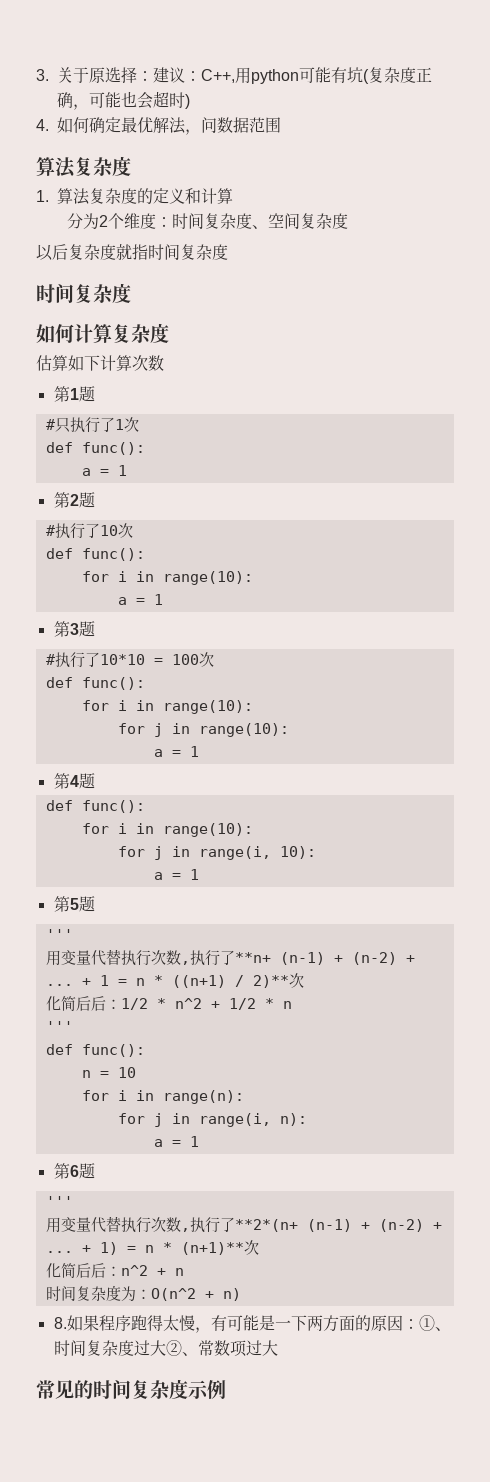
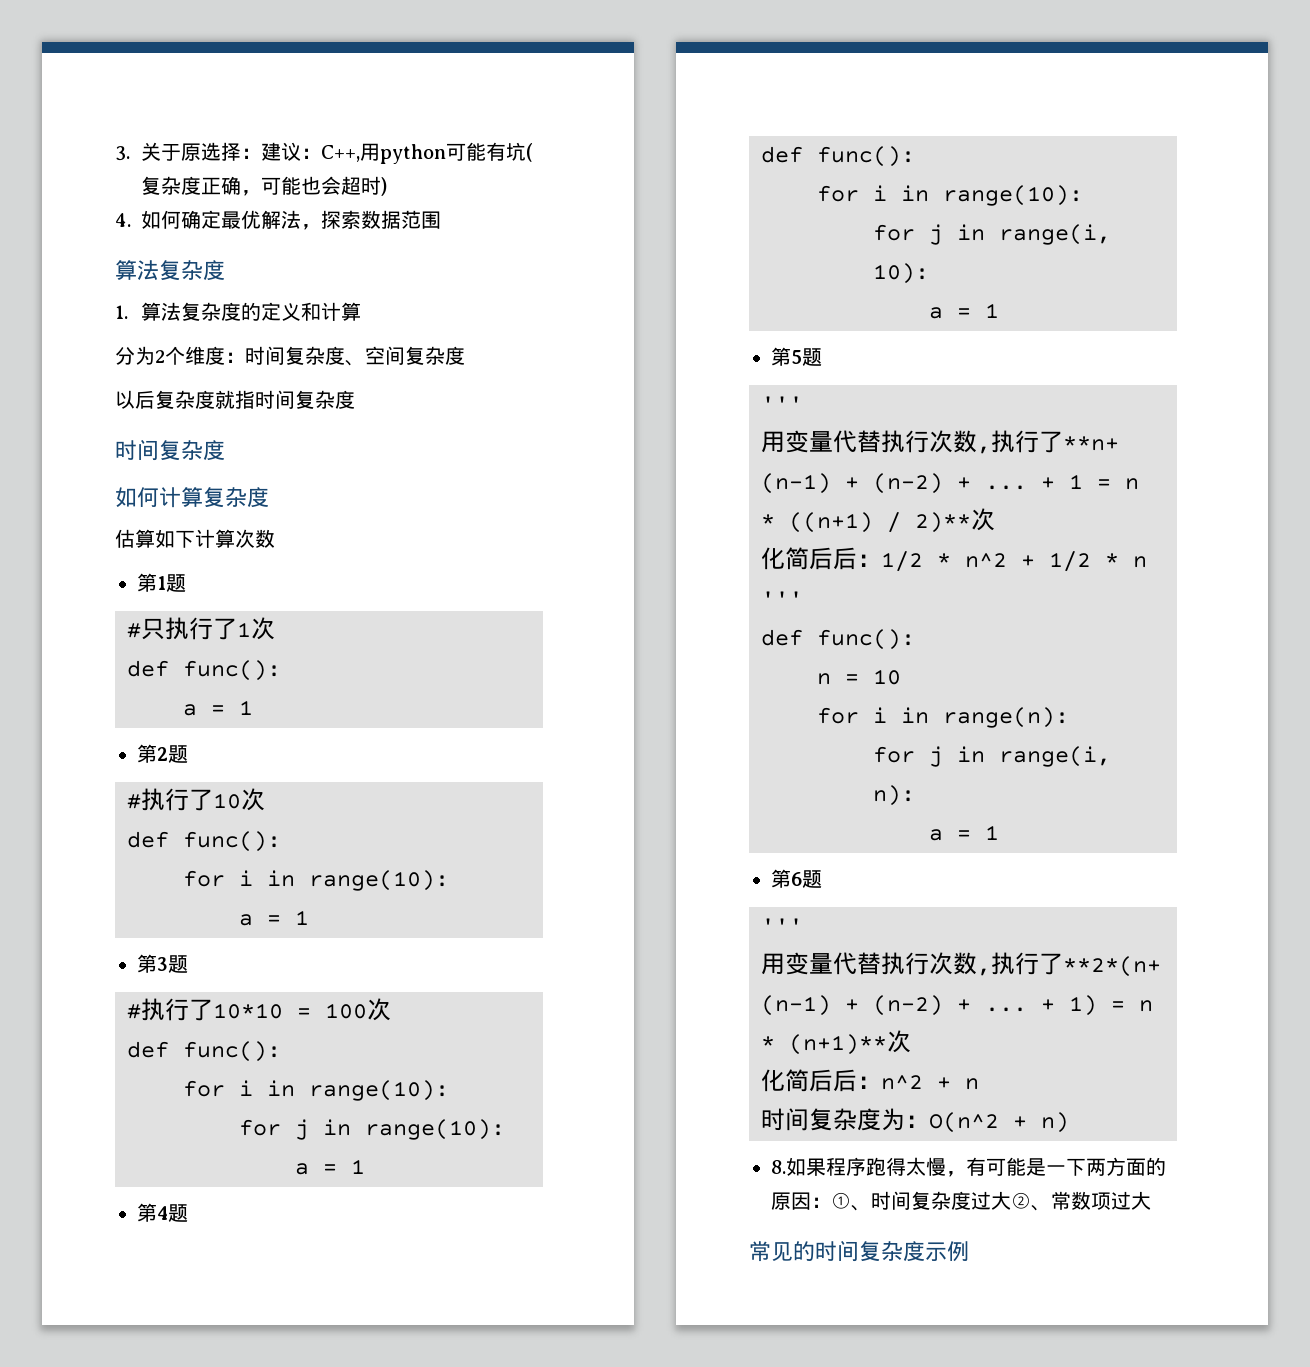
[201,117,217,133] 问 -> [321,210,361,229] 探索

